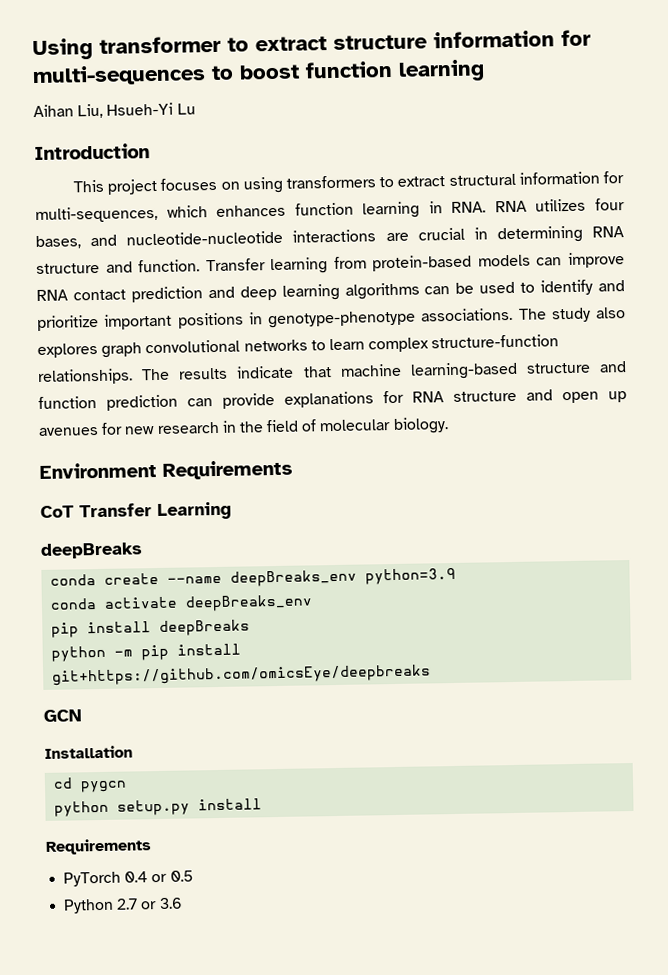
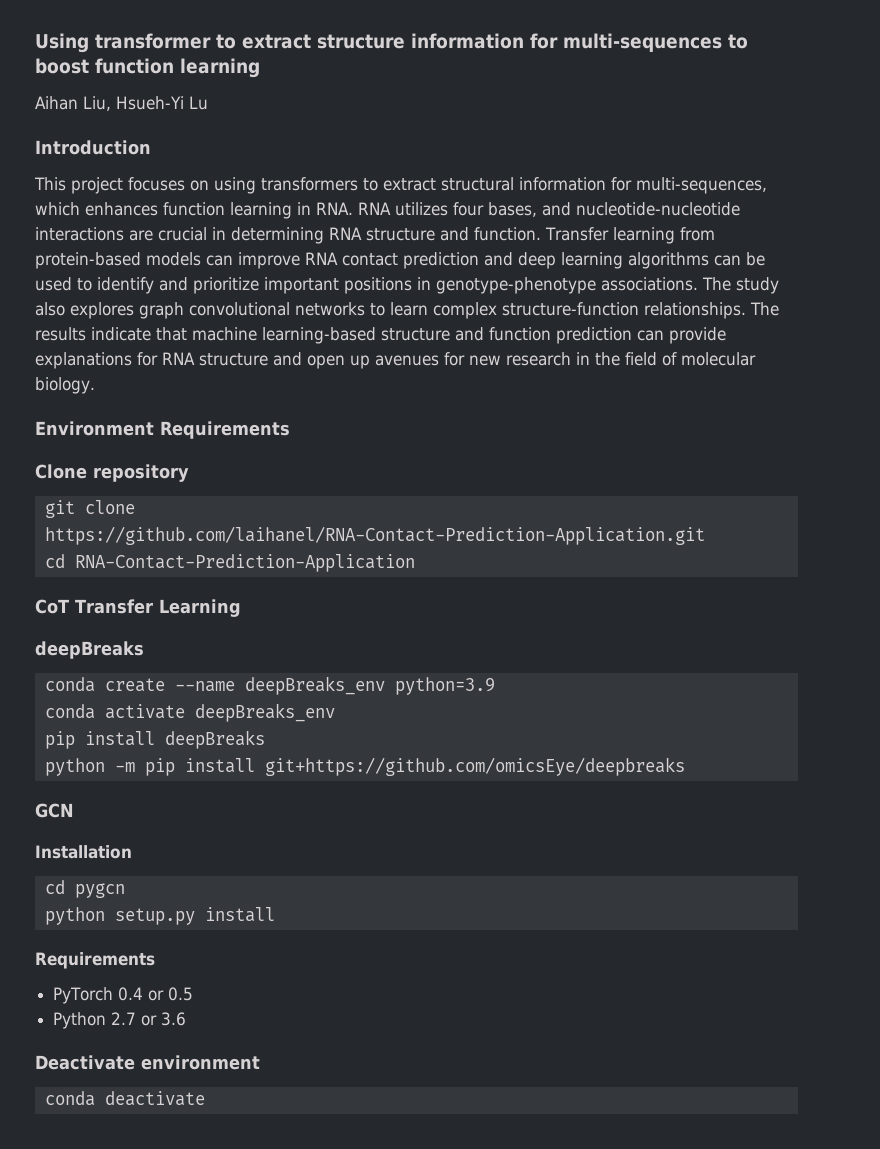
(293, 469) none -> [35,464,189,482] [44,500,135,518] [44,526,705,545] [44,554,415,572] // Clone repository // git clone https://github.com/laihanel/RNA-Contact-Prediction-Application.git // cd RNA-Contact-Prediction-Application
(183, 903) none -> [35,1055,260,1070] [44,1091,205,1106] // Deactivate environment // conda deactivate

